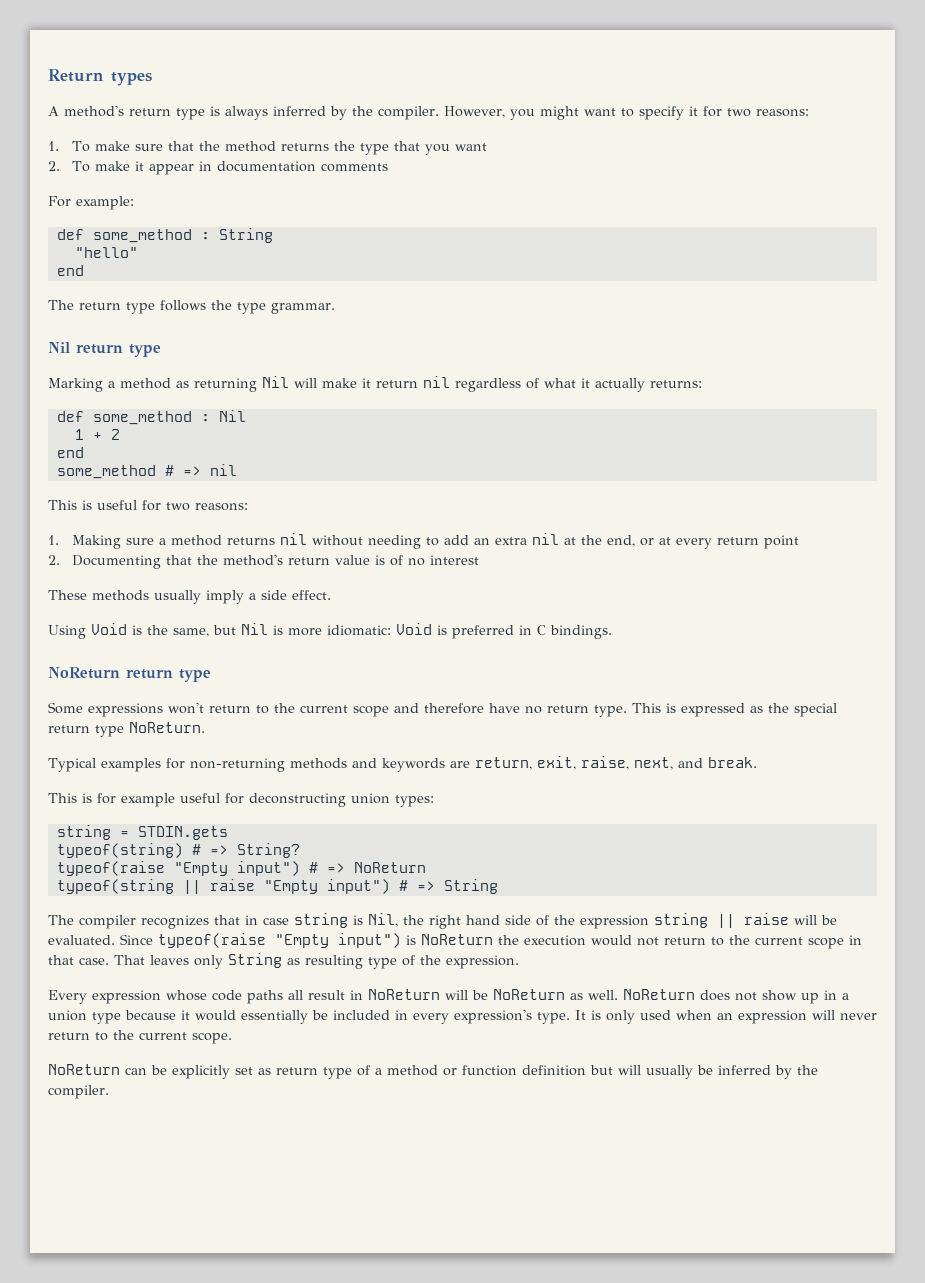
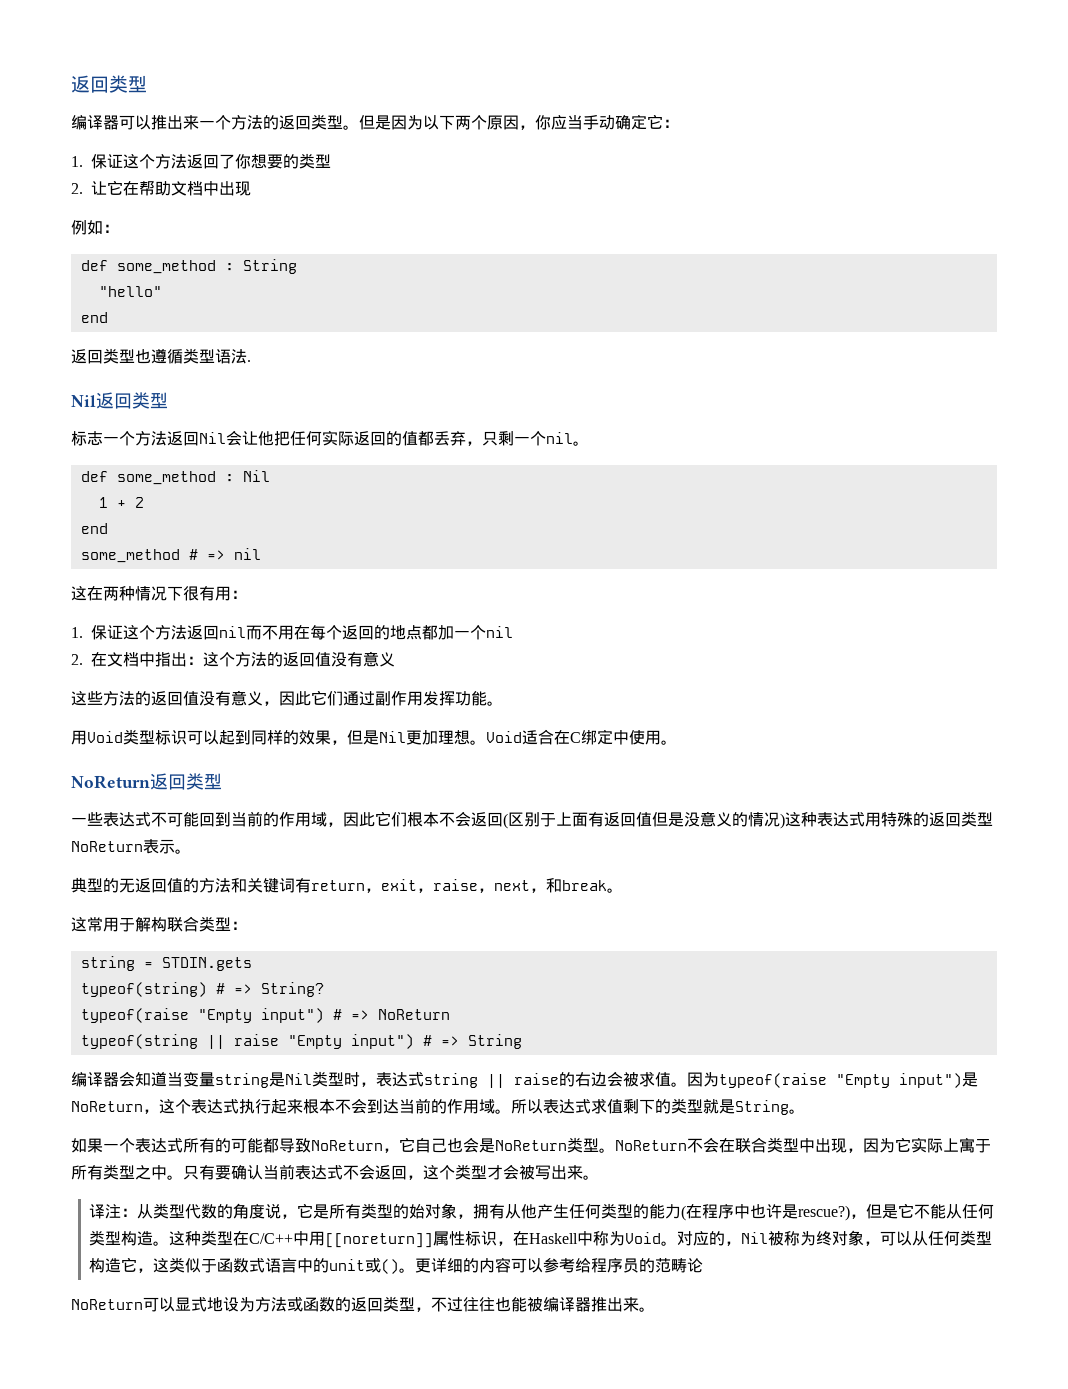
[48,69,152,86] [48,105,809,120] [48,141,488,155] [48,161,389,175] [48,196,134,210] Return types // A method's return type is always inferred by the compiler. However, you might want to specify it for two reasons: // 1. To make sure that the method returns the type that you want // 2. To make it appear in documentation comments // For example: -> [71,75,147,93] [71,114,679,130] [71,153,331,169] [71,180,251,196] [71,220,119,235] 返回类型 // 编译器可以推出来一个方法的返回类型。但是因为以下两个原因，你应当手动确定它： // 1.保证这个方法返回了你想要的类型 // 2.让它在帮助文档中出现 // 例如：
[48,300,335,314] [48,342,161,357] [48,376,702,392] The return type follows the type grammar. // Nil return type // Marking a method as returning Nil will make it return nil regardless of what it actually returns: -> [71,348,251,364] [71,392,168,409] [71,430,589,446] 返回类型也遵循类型语法. // Nil返回类型 // 标志一个方法返回Nil会让他把任何实际返回的值都丢弃，只剩一个nil。
[48,500,248,511] [48,533,800,549] [48,554,480,569] [48,590,331,604] [48,623,612,639] [48,667,211,682] [48,702,837,717] [48,722,205,737] [48,756,757,772] [48,793,434,807] This is useful for two reasons: // 1. Making sure a method returns nil without needing to add an extra nil at the end, or at every return point // 2. Documenting that the method's return value is of no interest // These methods usually imply a side effect. // Using Void is the same, but Nil is more idiomatic: Void is preferred in C bindings. // NoReturn return type // Some expressions won't return to the current scope and therefore have no return type. This is expressed as the special return type NoReturn. // Typical examples for non-returning methods and keywords are return, exit, raise, next, and break. // This is for example useful for deconstructing union types: -> [71,586,247,601] [71,625,513,640] [71,651,395,667] [71,690,503,706] [71,729,677,745] [71,773,222,790] [71,811,993,829] [71,839,191,854] [71,877,623,893] [71,916,247,932] 这在两种情况下很有用： // 1.保证这个方法返回nil而不用在每个返回的地点都加一个nil // 2.在文档中指出：这个方法的返回值没有意义 // 这些方法的返回值没有意义，因此它们通过副作用发挥功能。 // 用Void类型标识可以起到同样的效果，但是Nil更加理想。Void适合在C绑定中使用。 // NoReturn返回类型 // 一些表达式不可能回到当前的作用域，因此它们根本不会返回(区别于上面有返回值但是没意义的情况)这种表达式用特殊的返回类型NoReturn表示。 // 典型的无返回值的方法和关键词有return，exit，raise，next，和break。 // 这常用于解构联合类型：
[48,913,837,929] [48,933,862,949] [48,953,519,969] [48,989,849,1004] [48,1009,877,1024] [48,1030,232,1044] [48,1064,818,1079] [48,1085,109,1099] The compiler recognizes that in case string is Nil, the right hand side of the expression string || raise will be evaluated. Since typeof(raise "Empty input") is NoReturn the execution would not return to the current scope in that case. That leaves only String as resulting type of the expression. // Every expression whose code paths all result in NoReturn will be NoReturn as well. NoReturn does not show up in a union type because it would essentially be included in every expression's type. It is only used when an expression will never return to the current scope. // NoReturn can be explicitly set as return type of a method or function definition but will usually be inferred by the compiler. -> [71,1071,978,1088] [71,1098,805,1115] [71,1137,991,1153] [71,1164,599,1180] [89,1203,995,1221] [89,1230,993,1248] [89,1257,704,1274] [71,1296,655,1312] 编译器会知道当变量string是Nil类型时，表达式string || raise的右边会被求值。因为typeof(raise "Empty input")是NoReturn，这个表达式执行起来根本不会到达当前的作用域。所以表达式求值剩下的类型就是String。 // 如果一个表达式所有的可能都导致NoReturn，它自己也会是NoReturn类型。NoReturn不会在联合类型中出现，因为它实际上寓于所有类型之中。只有要确认当前表达式不会返回，这个类型才会被写出来。 // 译注：从类型代数的角度说，它是所有类型的始对象，拥有从他产生任何类型的能力(在程序中也许是rescue?)，但是它不能从任何类型构造。这种类型在C/C++中用[[noreturn]]属性标识，在Haskell中称为Void。对应的，Nil被称为终对象，可以从任何类型构造它，这类似于函数式语言中的unit或()。更详细的内容可以参考给程序员的范畴论 // NoReturn可以显式地设为方法或函数的返回类型，不过往往也能被编译器推出来。

